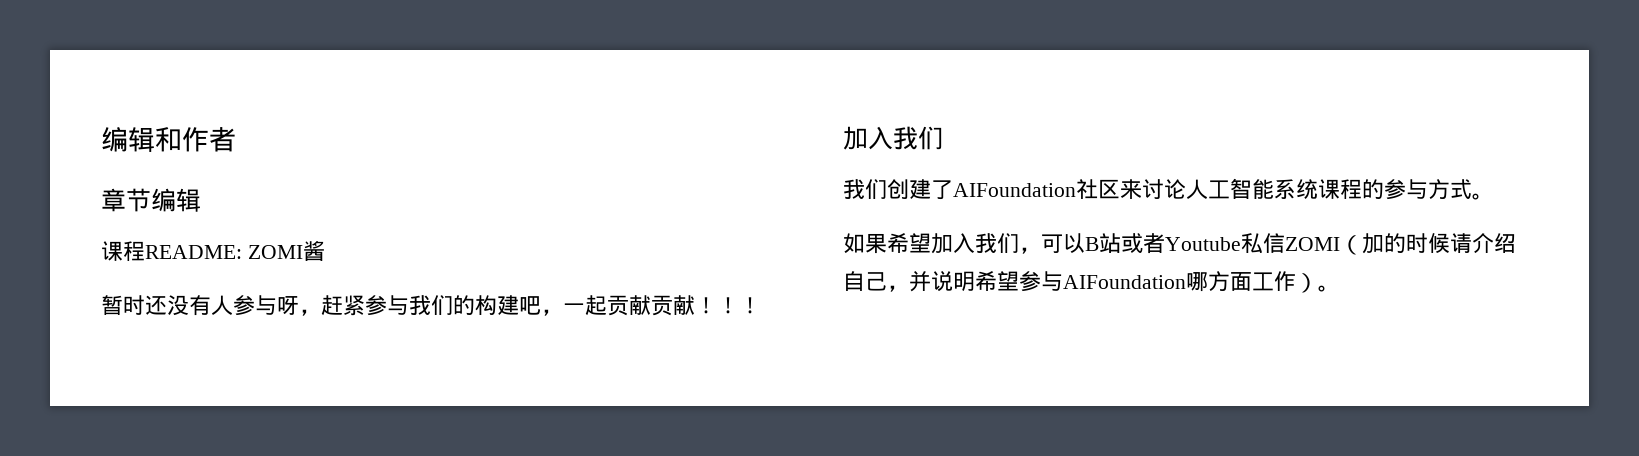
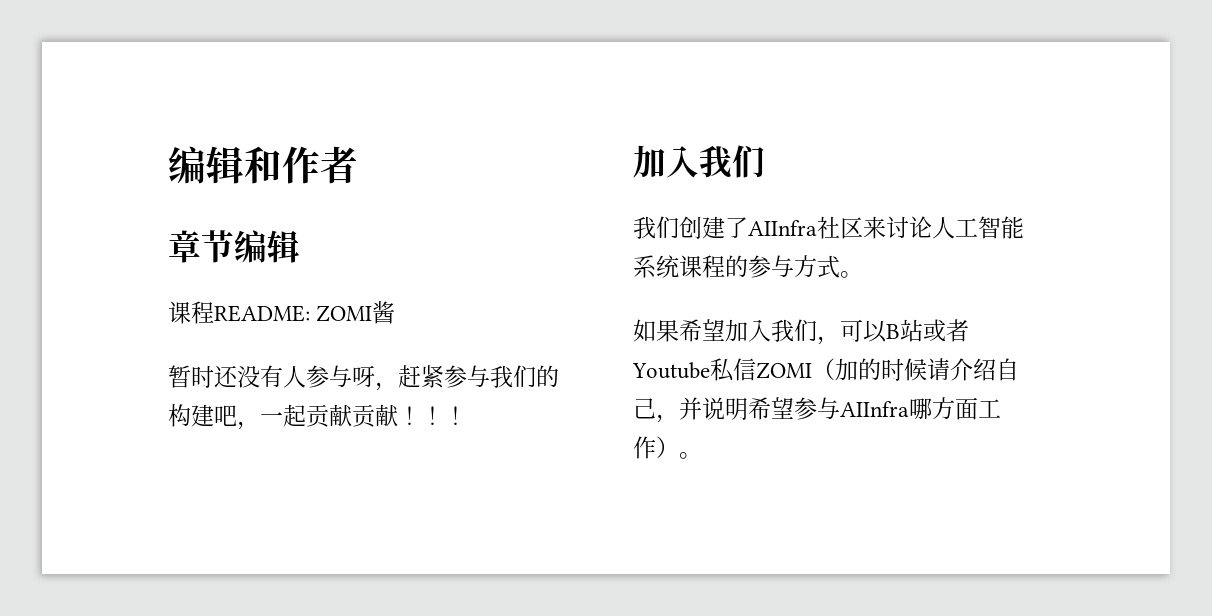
[953,183,1076,197] AIFoundation -> [748,220,817,236] AIInfra
[1063,275,1186,289] AIFoundation -> [840,401,909,417] AIInfra

